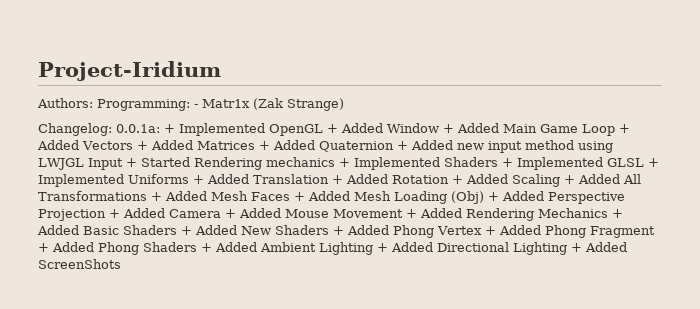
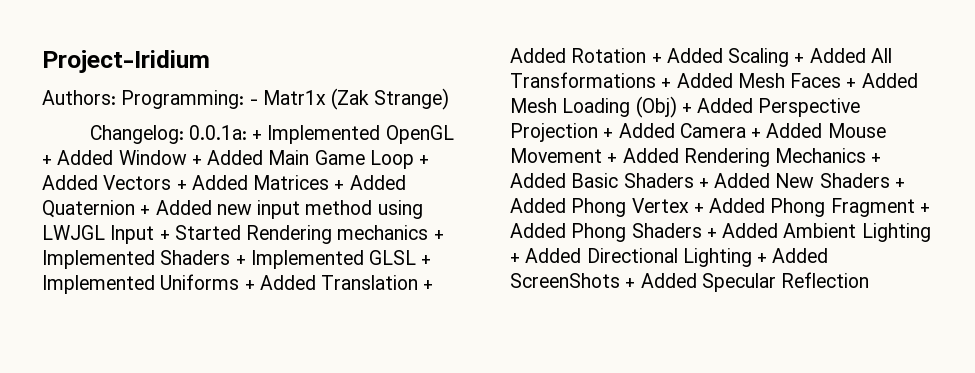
(121, 264) none -> [625,272,870,292] + Added Specular Reflection

